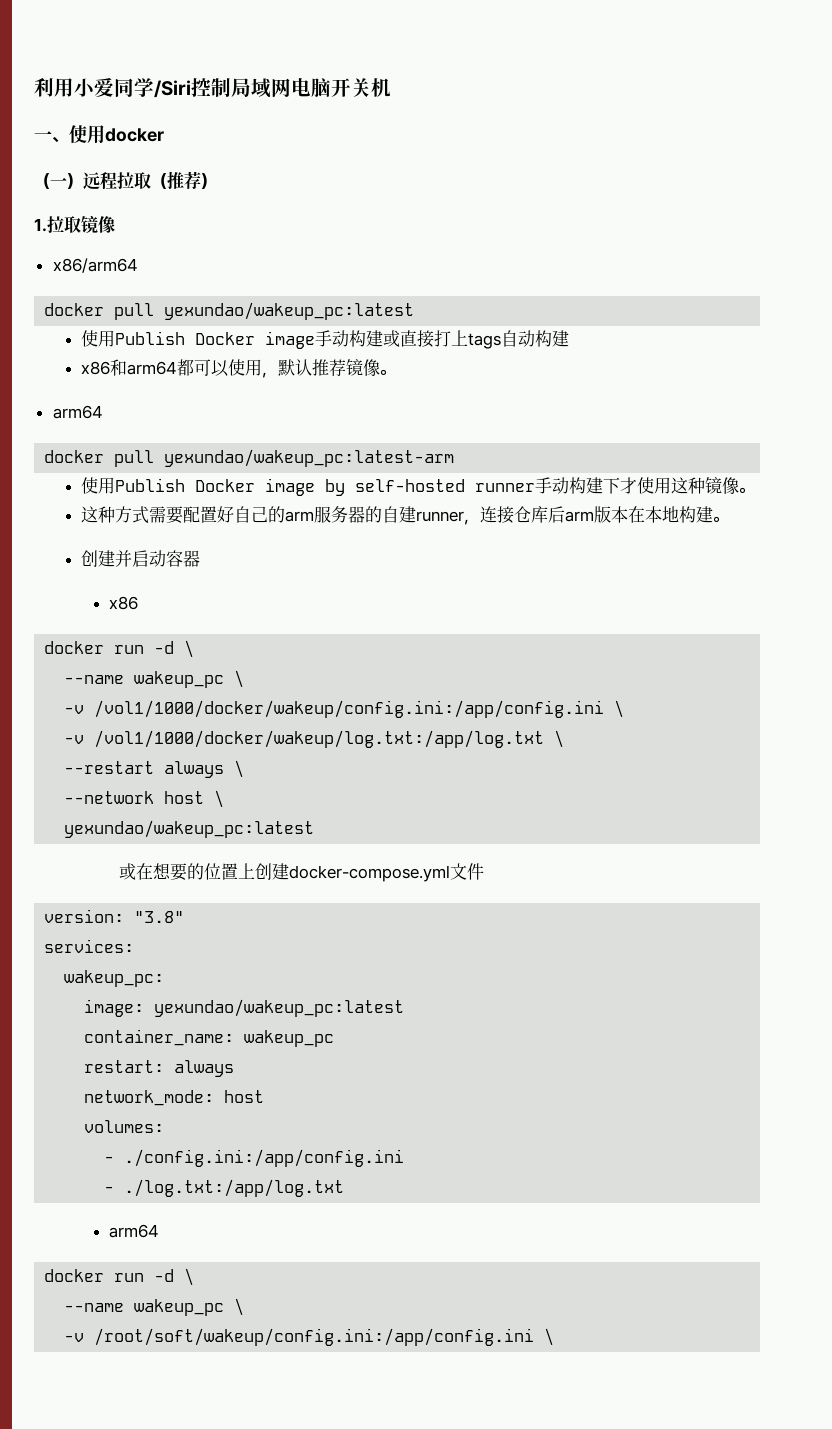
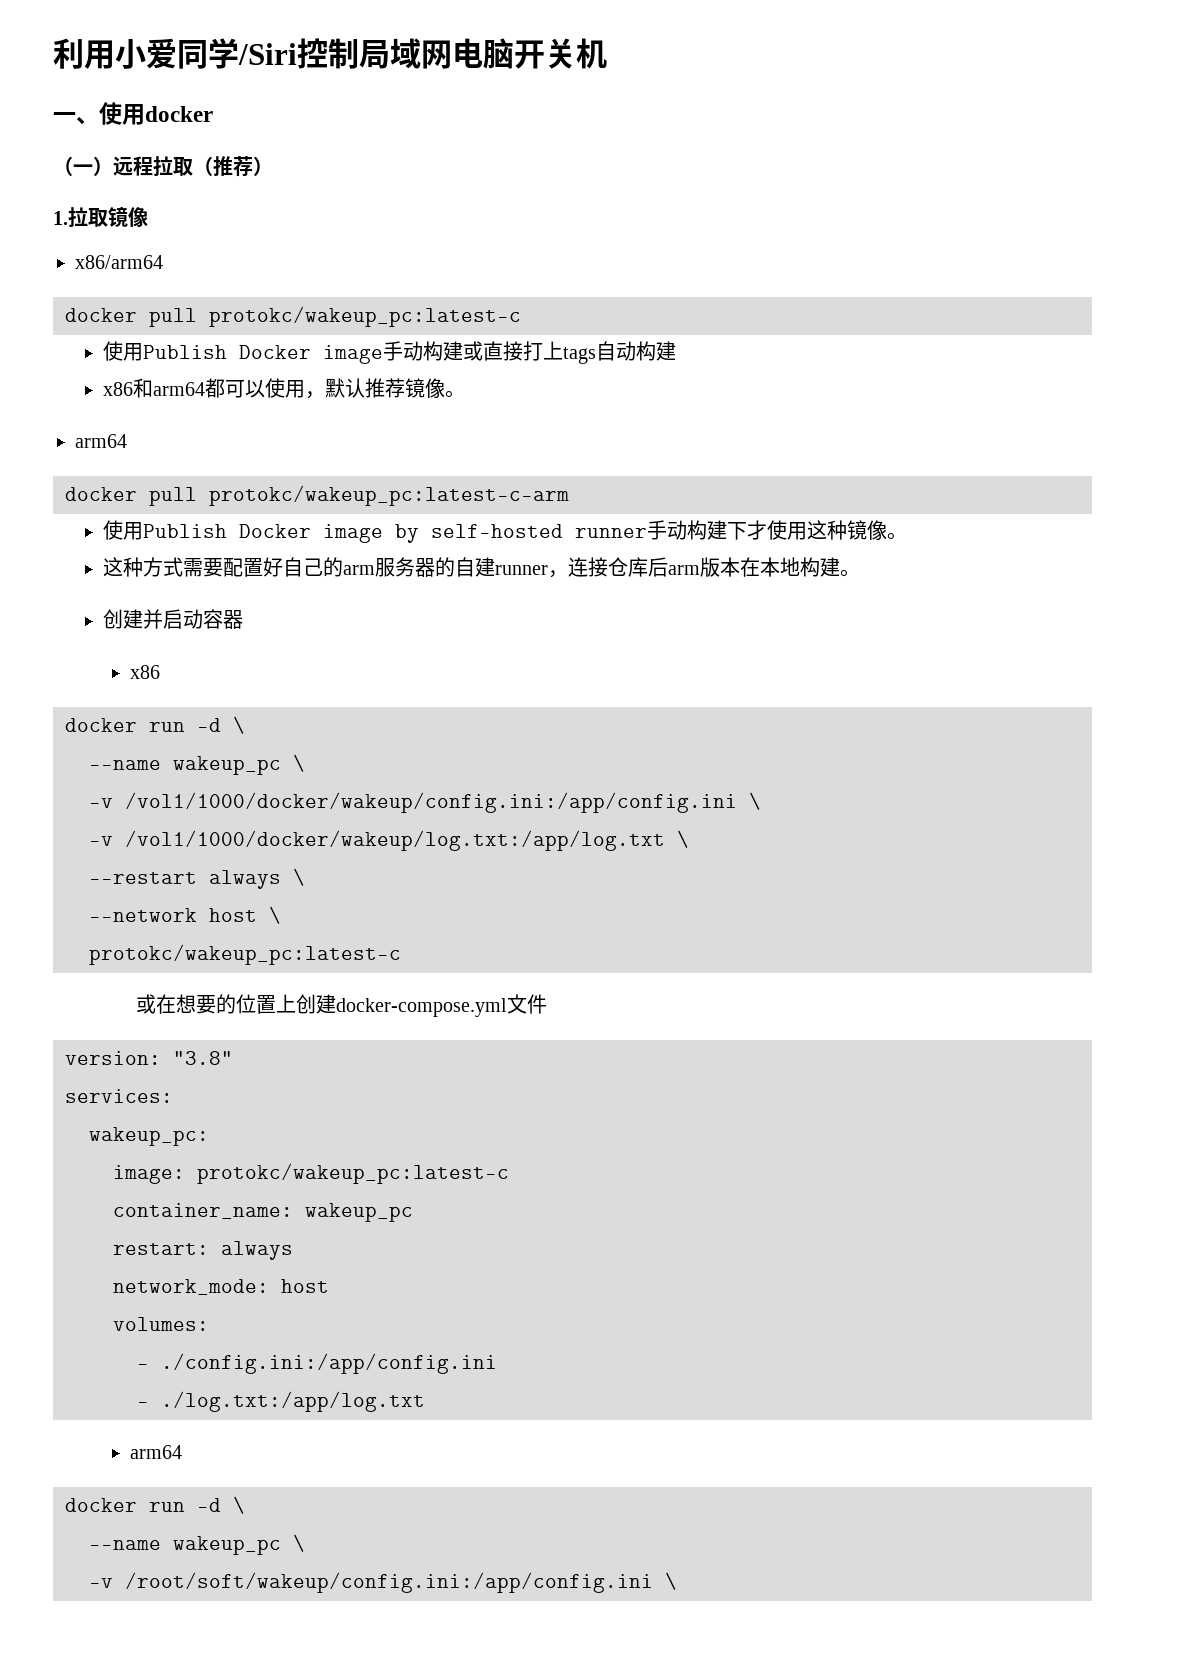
[164,302,415,320] yexundao/wakeup_pc:latest -> [209,306,521,327] protokc/wakeup_pc:latest-c
[164,449,455,467] yexundao/wakeup_pc:latest-arm -> [209,485,569,506] protokc/wakeup_pc:latest-c-arm
[64,820,315,838] yexundao/wakeup_pc:latest -> [89,944,401,965] protokc/wakeup_pc:latest-c
[154,999,405,1017] yexundao/wakeup_pc:latest -> [197,1163,509,1184] protokc/wakeup_pc:latest-c

